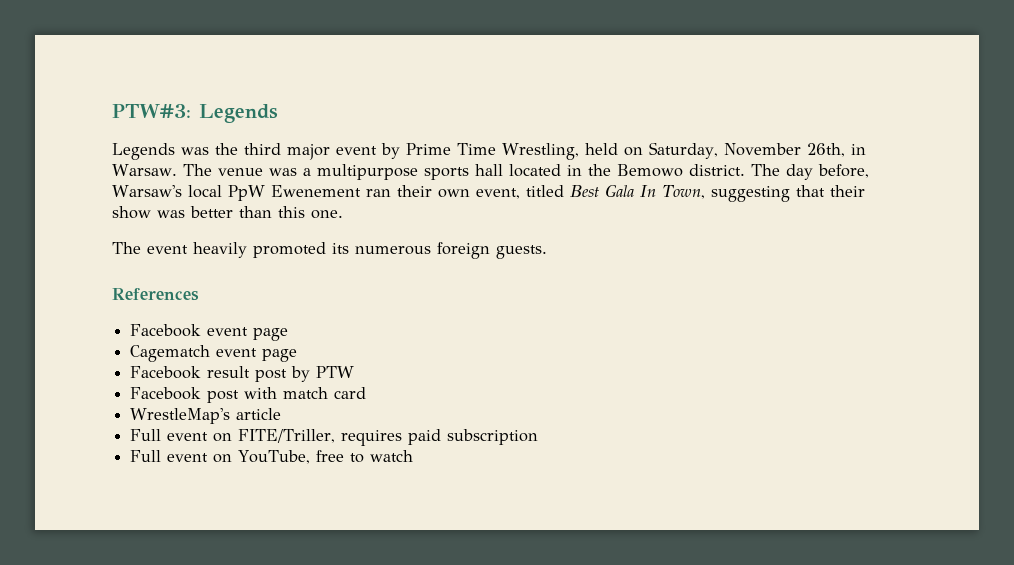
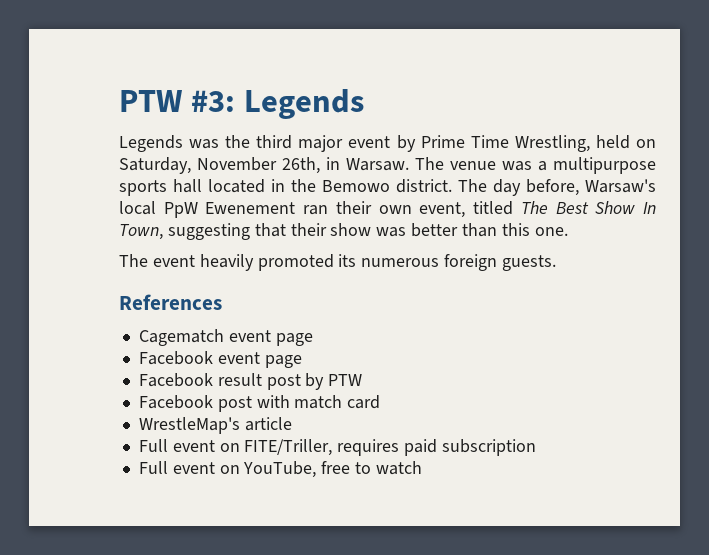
[112,104,191,118] PTW#3: -> [119,90,235,112] PTW #3:
[569,184,634,197] Best Gala -> [520,201,636,214] The Best Show
[130,324,289,341] [130,345,211,362] Facebook event page // Cagematch -> [138,329,313,346] [138,351,213,365] Cagematch event page // Facebook

